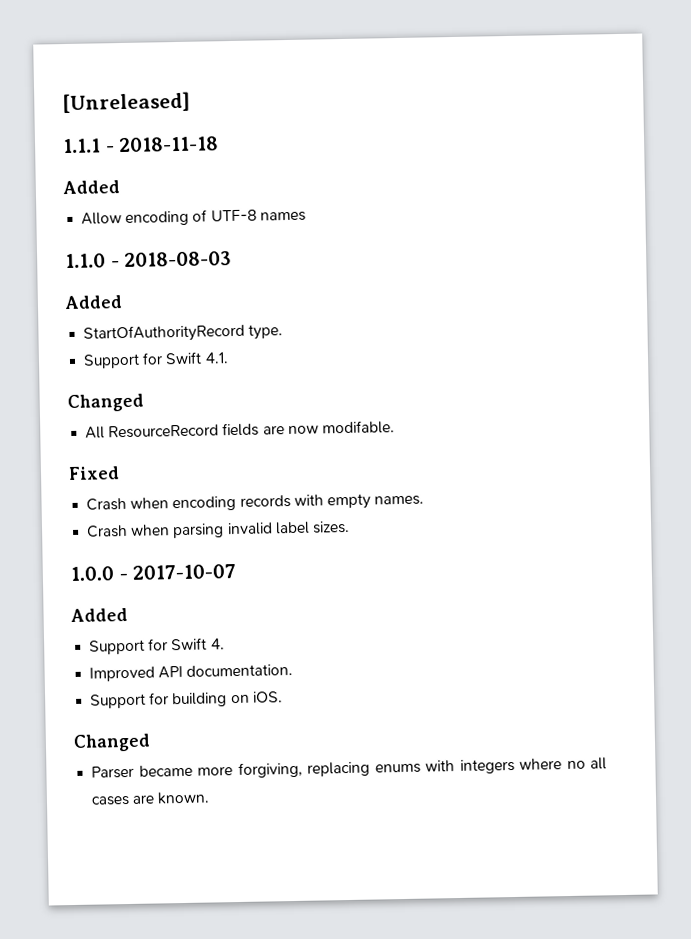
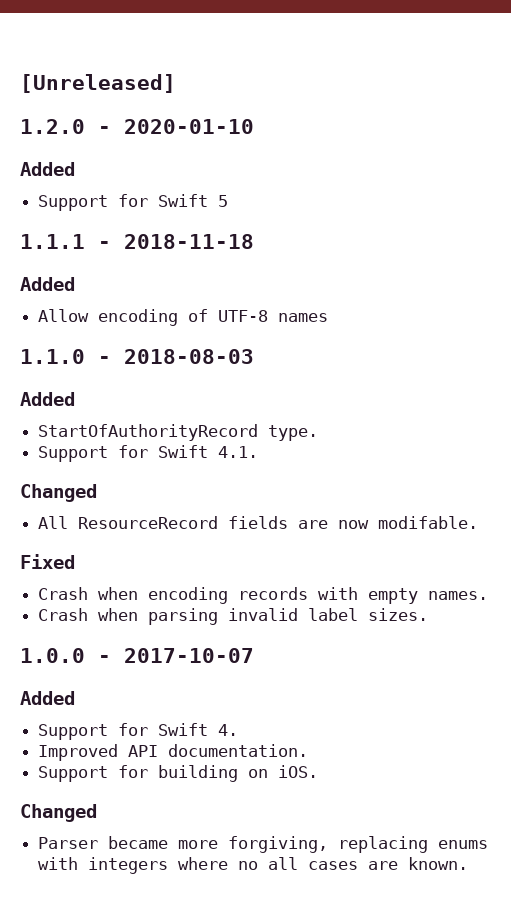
(190, 102) none -> [20,119,254,134] [20,162,75,176] [38,194,229,211] // 1.2.0 - 2020-01-10 // Added // Support for Swift 5

